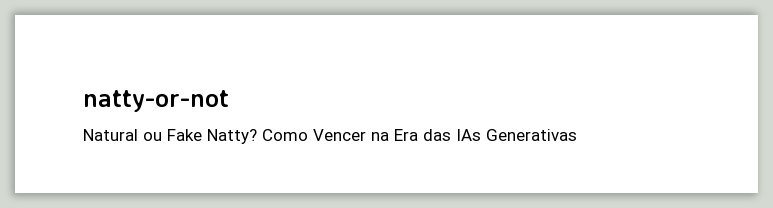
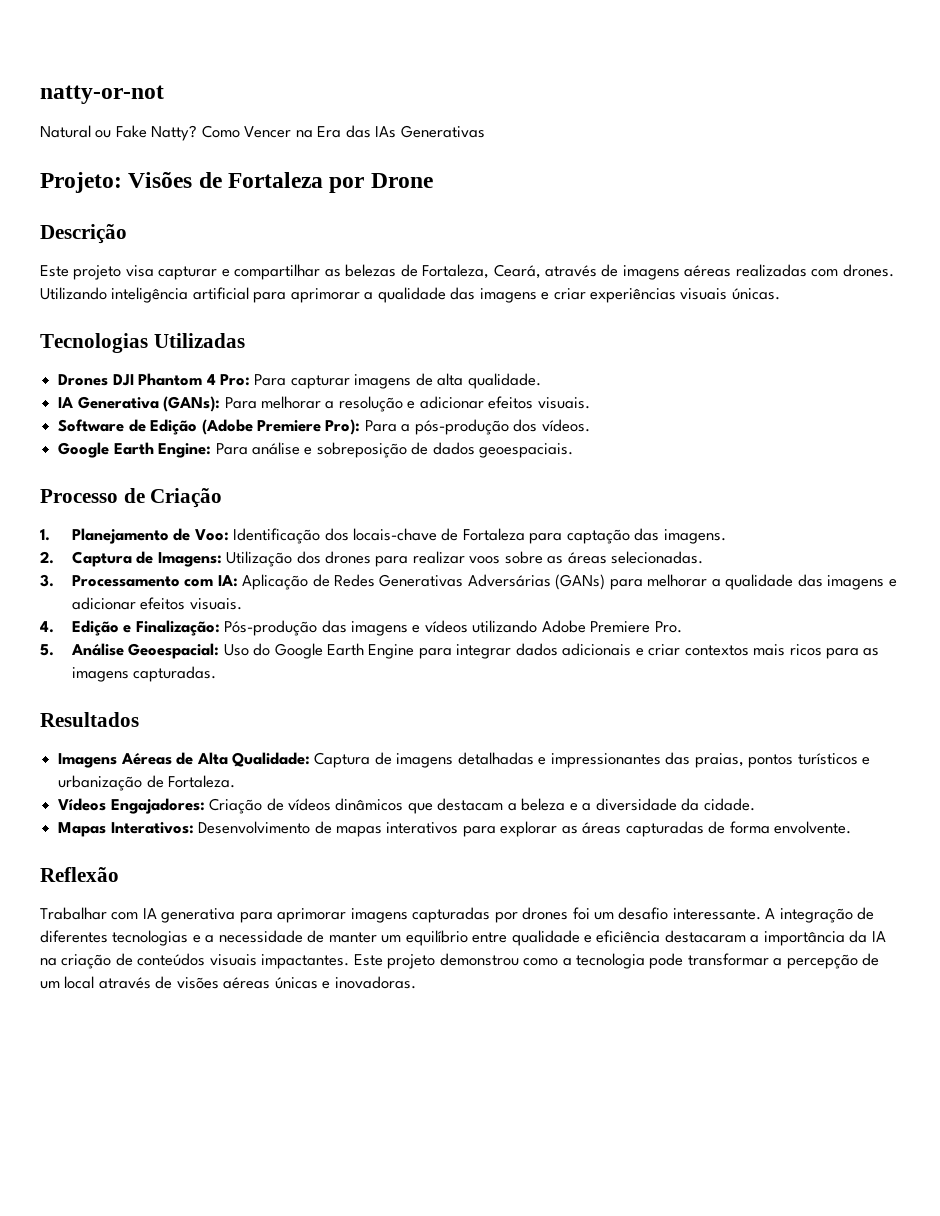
(577, 135) none -> [40,172,433,193] [40,224,127,244] [40,264,894,280] [40,287,780,303] [40,333,245,353] [58,373,541,389] [58,396,590,412] [58,419,590,435] [58,442,574,458] [40,488,223,508] [40,528,726,544] [40,551,704,567] [40,574,897,590] [71,597,242,610] [40,620,682,636] [40,643,880,659] [71,666,217,682] [40,712,139,727] [58,752,870,768] [58,775,236,791] [58,798,755,814] [58,821,852,837] [40,867,119,882] [40,907,875,923] [40,930,886,946] [40,953,880,969] [40,976,416,989] // Projeto: Visões de Fortaleza por Drone // Descrição // Este projeto visa capturar e compartilhar as belezas de Fortaleza, Ceará, através de imagens aéreas realizadas com drones. Utilizando inteligência artificial para aprimorar a qualidade das imagens e criar experiências visuais únicas. // Tecnologias Utilizadas // Drones DJI Phantom 4 Pro: Para capturar imagens de alta qualidade. // IA Generativa (GANs): Para melhorar a resolução e adicionar efeitos visuais. // Software de Edição (Adobe Premiere Pro): Para a pós-produção dos vídeos. // Google Earth Engine: Para análise e sobreposição de dados geoespaciais. // Processo de Criação // 1. Planejamento de Voo: Identificação dos locais-chave de Fortaleza para captação das imagens. // 2. Captura de Imagens: Utilização dos drones para realizar voos sobre as áreas selecionadas. // 3. Processamento com IA: Aplicação de Redes Generativas Adversárias (GANs) para melhorar a qualidade das imagens e adicionar efeitos visuais. // 4. Edição e Finalização: Pós-produção das imagens e vídeos utilizando Adobe Premiere Pro. // 5. Análise Geoespacial: Uso do Google Earth Engine para integrar dados adicionais e criar contextos mais ricos para as imagens capturadas. // Resultados // Imagens Aéreas de Alta Qualidade: Captura de imagens detalhadas e impressionantes das praias, pontos turísticos e urbanização de Fortaleza. // Vídeos Engajadores: Criação de vídeos dinâmicos que destacam a beleza e a diversidade da cidade. // Mapas Interativos: Desenvolvimento de mapas interativos para explorar as áreas capturadas de forma envolvente. // Reflexão // Trabalhar com IA generativa para aprimorar imagens capturadas por drones foi um desafio interessante. A integração de diferentes tecnologias e a necessidade de manter um equilíbrio entre qualidade e eficiência destacaram a importância da IA na criação de conteúdos visuais impactantes. Este projeto demonstrou como a tecnologia pode transformar a percepção de um local através de visões aéreas únicas e inovadoras.

